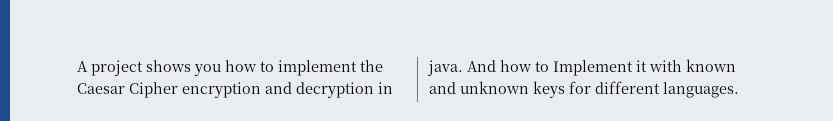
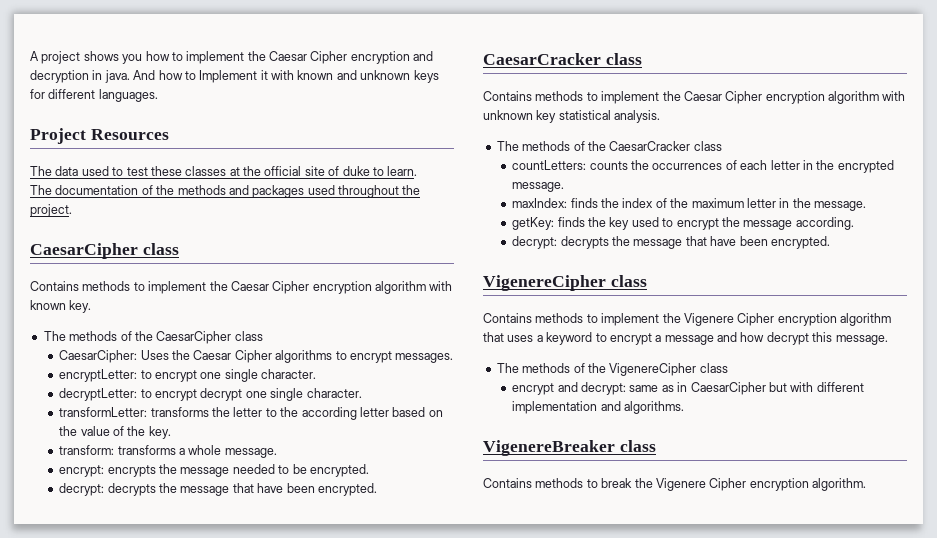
(739, 90) none -> [30,128,169,144] [30,166,418,176] [30,185,421,198] [30,204,72,217] [30,243,179,259] [30,281,453,294] [30,300,92,313] [43,331,263,344] [59,350,454,363] [59,369,317,382] [59,388,362,401] [59,407,443,420] [59,426,171,439] [59,445,277,458] [59,464,369,477] [59,483,377,496] [483,53,642,65] [483,91,906,104] [483,110,661,123] [496,141,722,151] [512,160,894,173] [512,182,565,192] [512,198,867,211] [512,217,854,230] [512,236,830,249] [483,275,647,291] [483,313,891,326] [483,332,888,345] [496,363,728,376] [512,382,864,395] [512,401,685,414] [483,440,656,456] [483,478,866,491] // Project Resources // The data used to test these classes at the official site of duke to learn. // The documentation of the methods and packages used throughout the project. // CaesarCipher class // Contains methods to implement the Caesar Cipher encryption algorithm with known key. // The methods of the CaesarCipher class // CaesarCipher: Uses the Caesar Cipher algorithms to encrypt messages. // encryptLetter: to encrypt one single character. // decryptLetter: to encrypt decrypt one single character. // transformLetter: transforms the letter to the according letter based on the value of the key. // transform: transforms a whole message. // encrypt: encrypts the message needed to be encrypted. // decrypt: decrypts the message that have been encrypted. // CaesarCracker class // Contains methods to implement the Caesar Cipher encryption algorithm with unknown key statistical analysis. // The methods of the CaesarCracker class // countLetters: counts the occurrences of each letter in the encrypted message. // maxIndex: finds the index of the maximum letter in the message. // getKey: finds the key used to encrypt the message according. // decrypt: decrypts the message that have been encrypted. // VigenereCipher class // Contains methods to implement the Vigenere Cipher encryption algorithm that uses a keyword to encrypt a message and how decrypt this message. // The methods of the VigenereCipher class // encrypt and decrypt: same as in CaesarCipher but with different implementation and algorithms. // VigenereBreaker class // Contains methods to break the Vigenere Cipher encryption algorithm.

